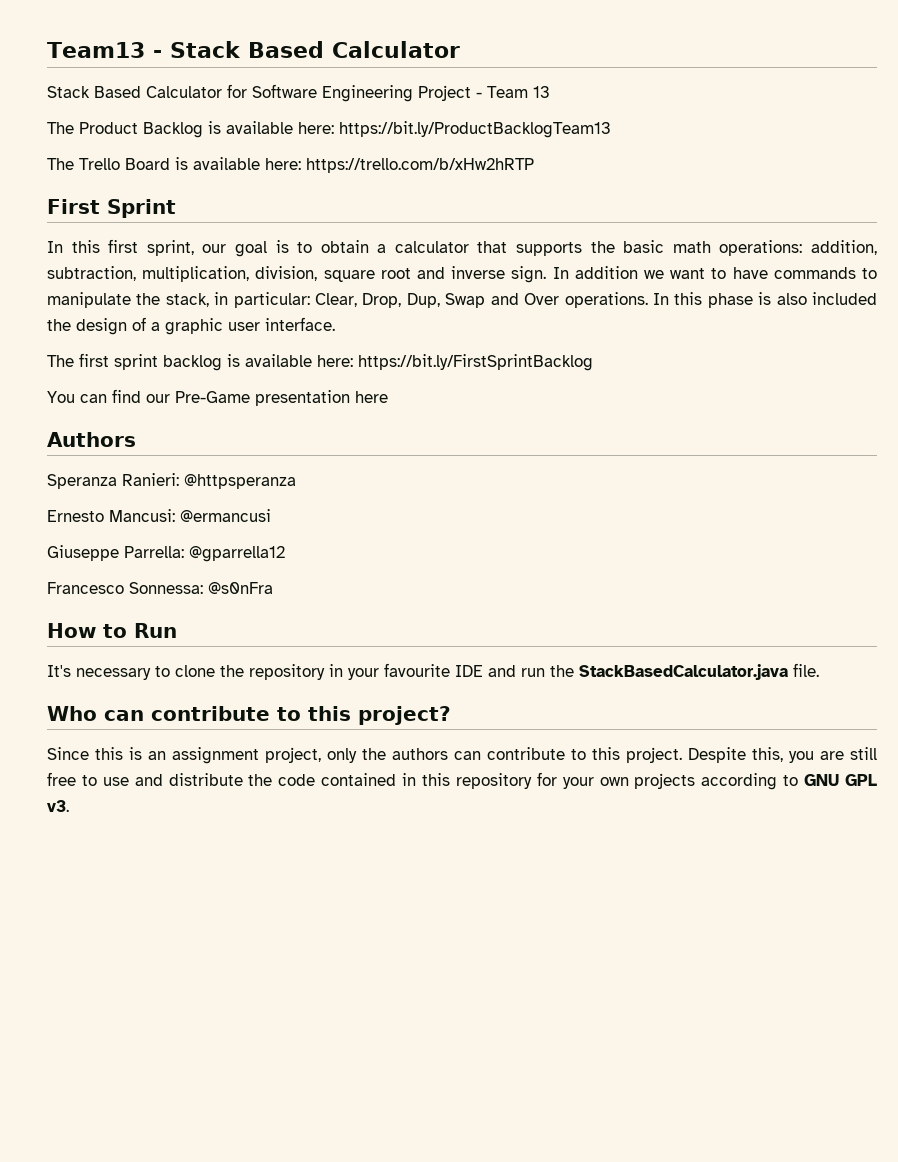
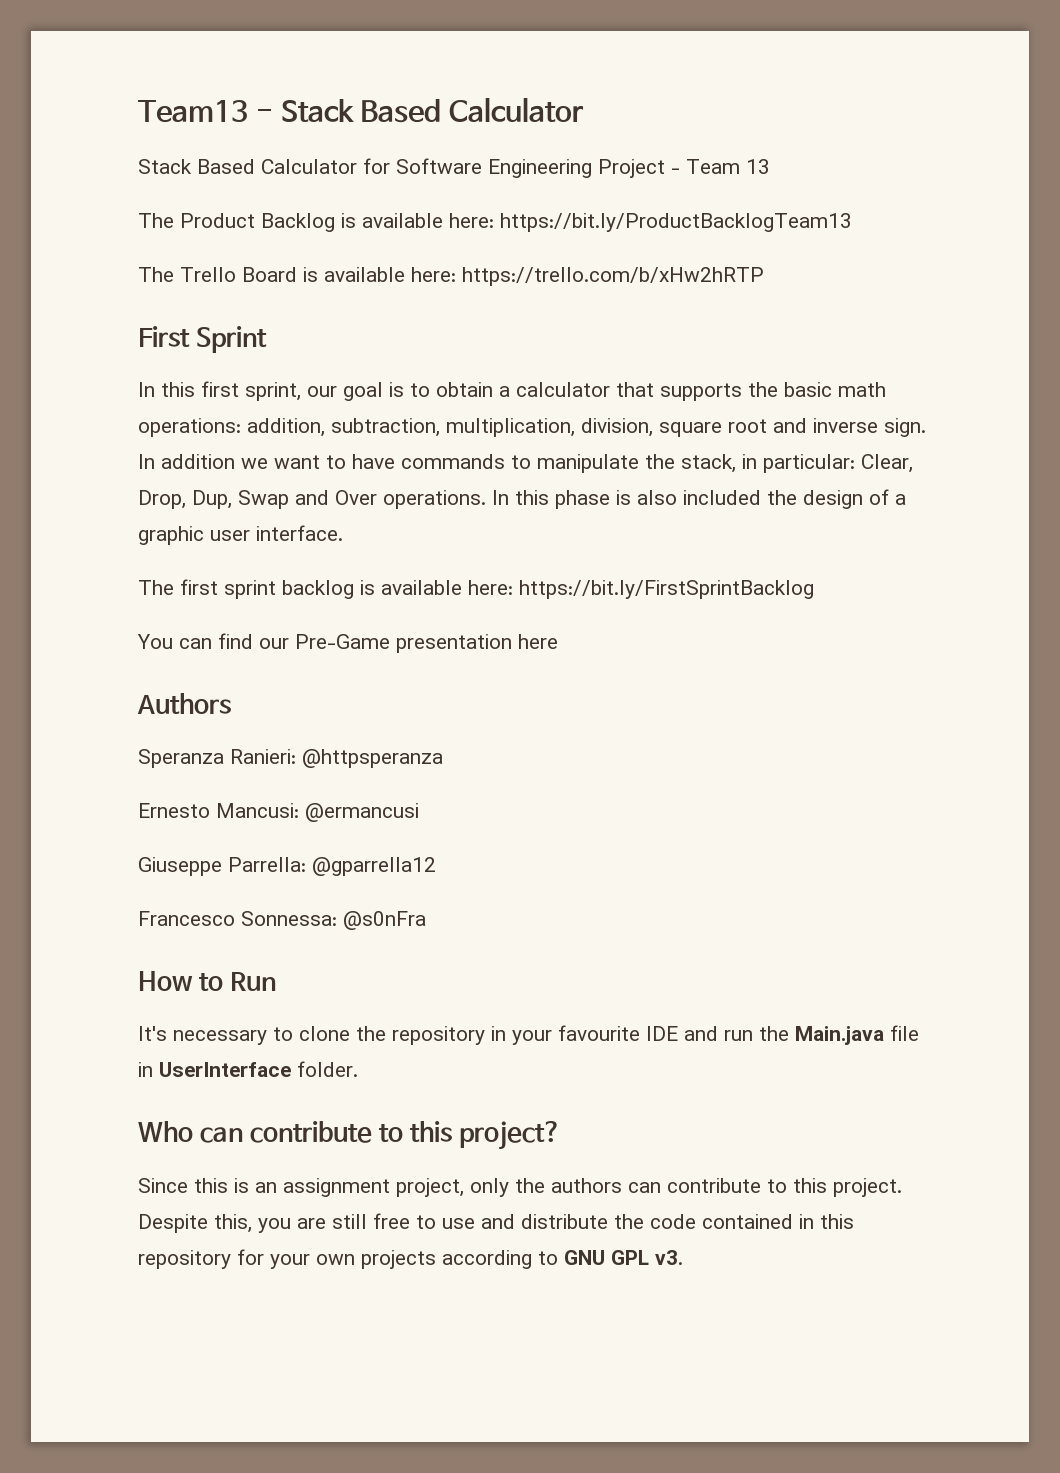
[579,663,819,680] StackBasedCalculator.java file. -> [795,1025,919,1045] [138,1061,358,1077] Main.java file in UserInterface folder.

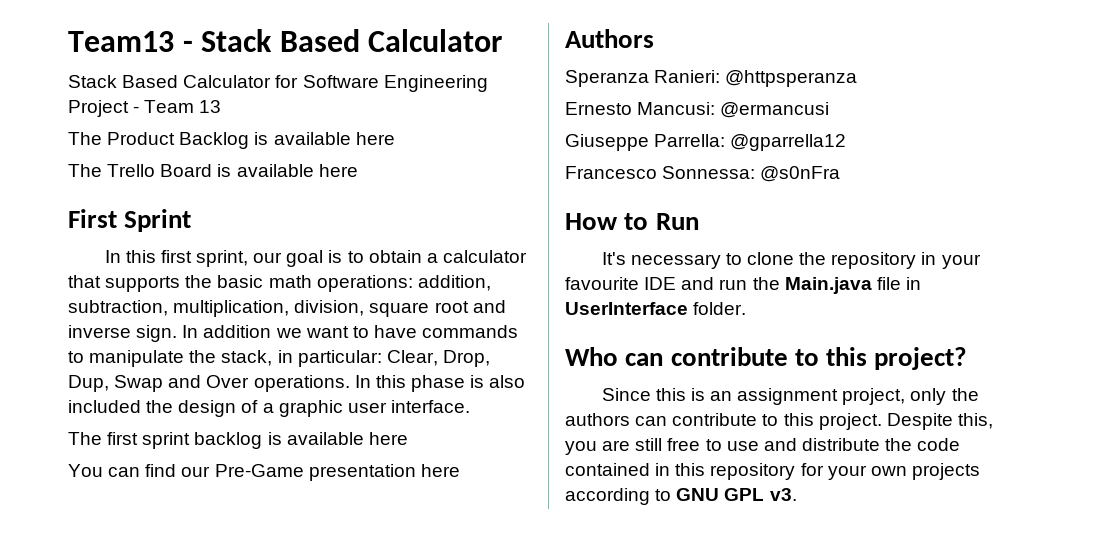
[449,213,852,232] here: https://bit.ly/ProductBacklogTeam13 -> [355,132,395,145] here
[411,267,764,286] here: https://trello.com/b/xHw2hRTP -> [318,164,358,177] here
[468,580,814,599] here: https://bit.ly/FirstSprintBacklog -> [368,432,408,445] here

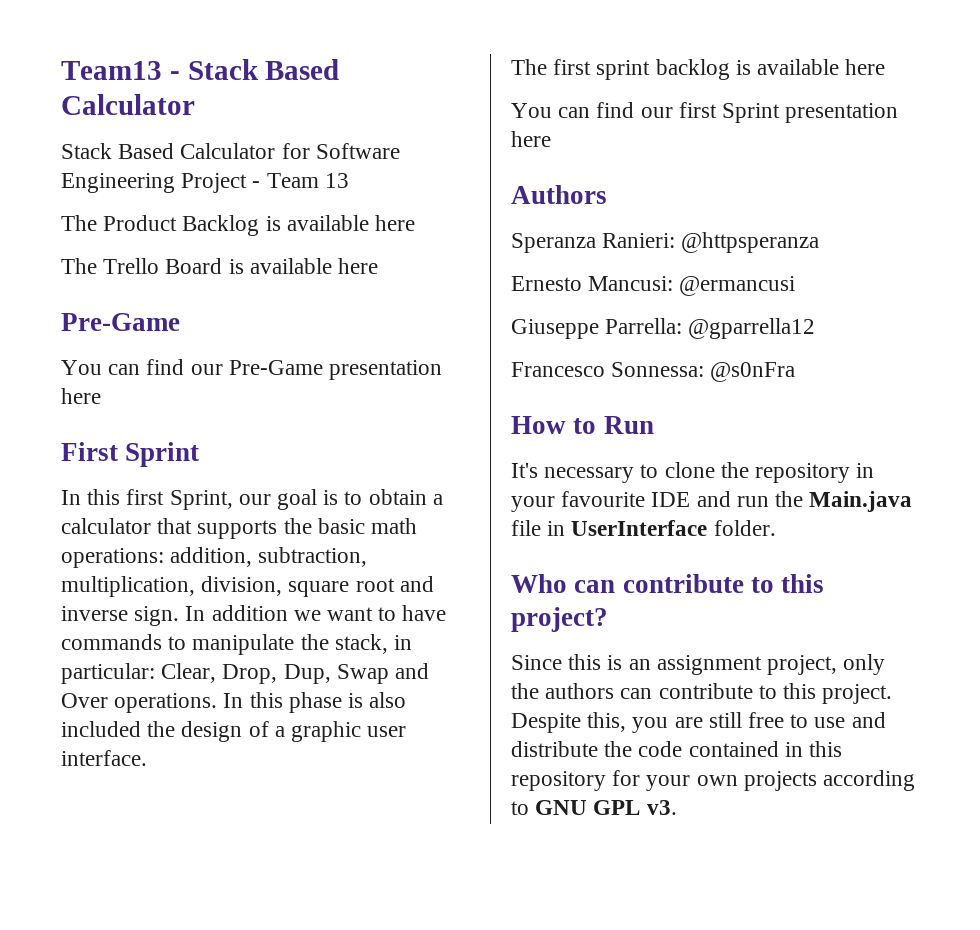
(358, 170) none -> [61,313,180,331] [61,359,443,380] [61,388,101,404] // Pre-Game // You can find our Pre-Game presentation here
[196,250,249,267] sprint, -> [169,490,233,510] Sprint,
[214,464,304,477] Pre-Game -> [678,102,781,123] first Sprint

